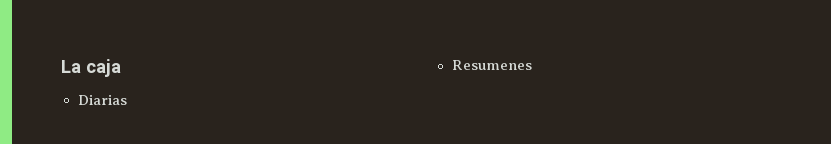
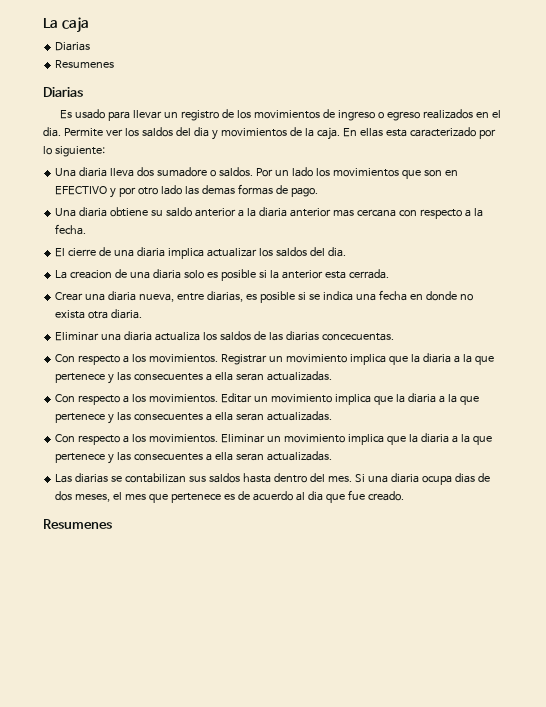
(532, 65) none -> [43,87,83,97] [60,109,501,121] [43,127,496,140] [43,146,105,157] [55,167,458,179] [55,184,318,198] [55,207,483,219] [55,224,87,235] [55,247,346,259] [55,269,389,281] [55,290,473,303] [55,309,143,319] [55,331,394,341] [55,353,494,365] [55,371,332,384] [55,393,479,405] [55,411,332,424] [55,433,492,445] [55,451,332,464] [55,473,490,485] [55,490,404,503] [43,519,112,529] // Diarias // Es usado para llevar un registro de los movimientos de ingreso o egreso realizados en el dia. Permite ver los saldos del dia y movimientos de la caja. En ellas esta caracterizado por lo siguiente: // Una diaria lleva dos sumadore o saldos. Por un lado los movimientos que son en EFECTIVO y por otro lado las demas formas de pago. // Una diaria obtiene su saldo anterior a la diaria anterior mas cercana con respecto a la fecha. // El cierre de una diaria implica actualizar los saldos del dia. // La creacion de una diaria solo es posible si la anterior esta cerrada. // Crear una diaria nueva, entre diarias, es posible si se indica una fecha en donde no exista otra diaria. // Eliminar una diaria actualiza los saldos de las diarias concecuentas. // Con respecto a los movimientos. Registrar un movimiento implica que la diaria a la que pertenece y las consecuentes a ella seran actualizadas. // Con respecto a los movimientos. Editar un movimiento implica que la diaria a la que pertenece y las consecuentes a ella seran actualizadas. // Con respecto a los movimientos. Eliminar un movimiento implica que la diaria a la que pertenece y las consecuentes a ella seran actualizadas. // Las diarias se contabilizan sus saldos hasta dentro del mes. Si una diaria ocupa dias de dos meses, el mes que pertenece es de acuerdo al dia que fue creado. // Resumenes

